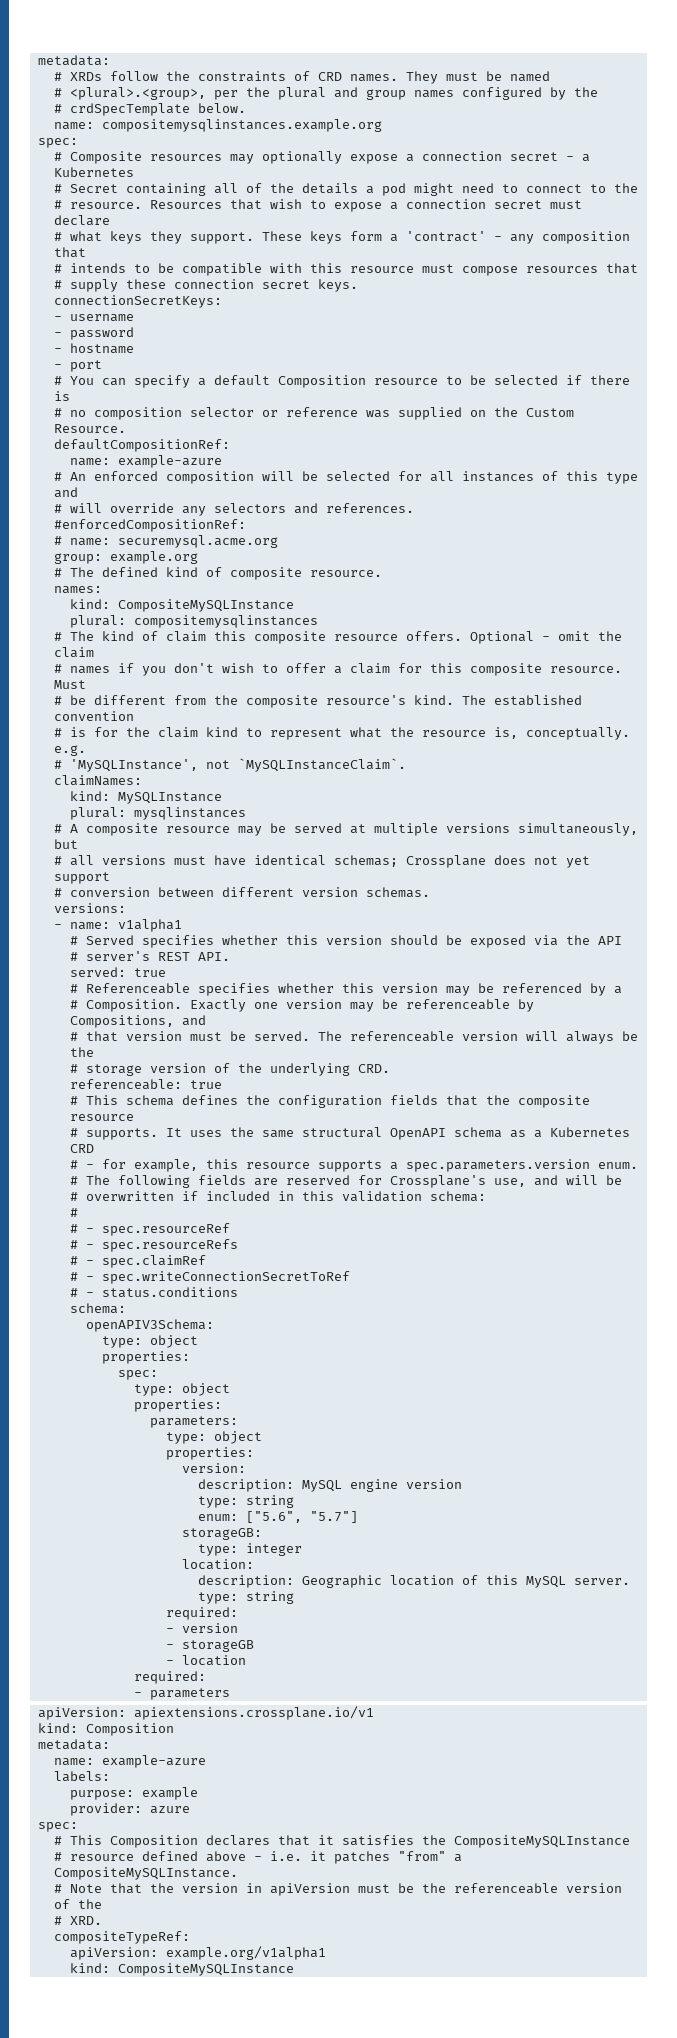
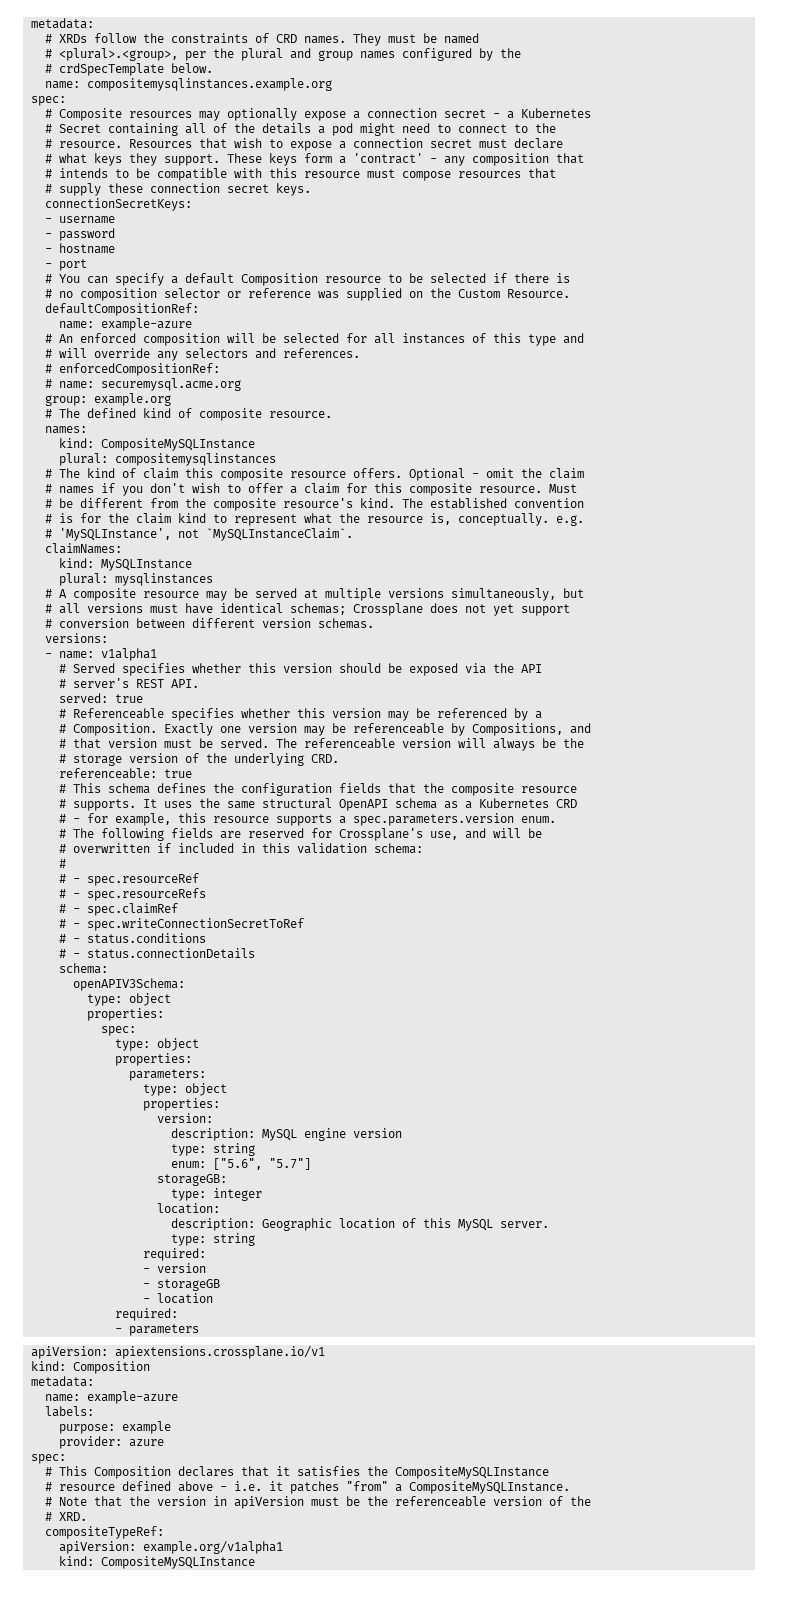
[53,519,246,532] #enforcedCompositionRef: -> [44,363,220,376] # enforcedCompositionRef:
(238, 1292) none -> [58,948,255,959] // # - status.connectionDetails

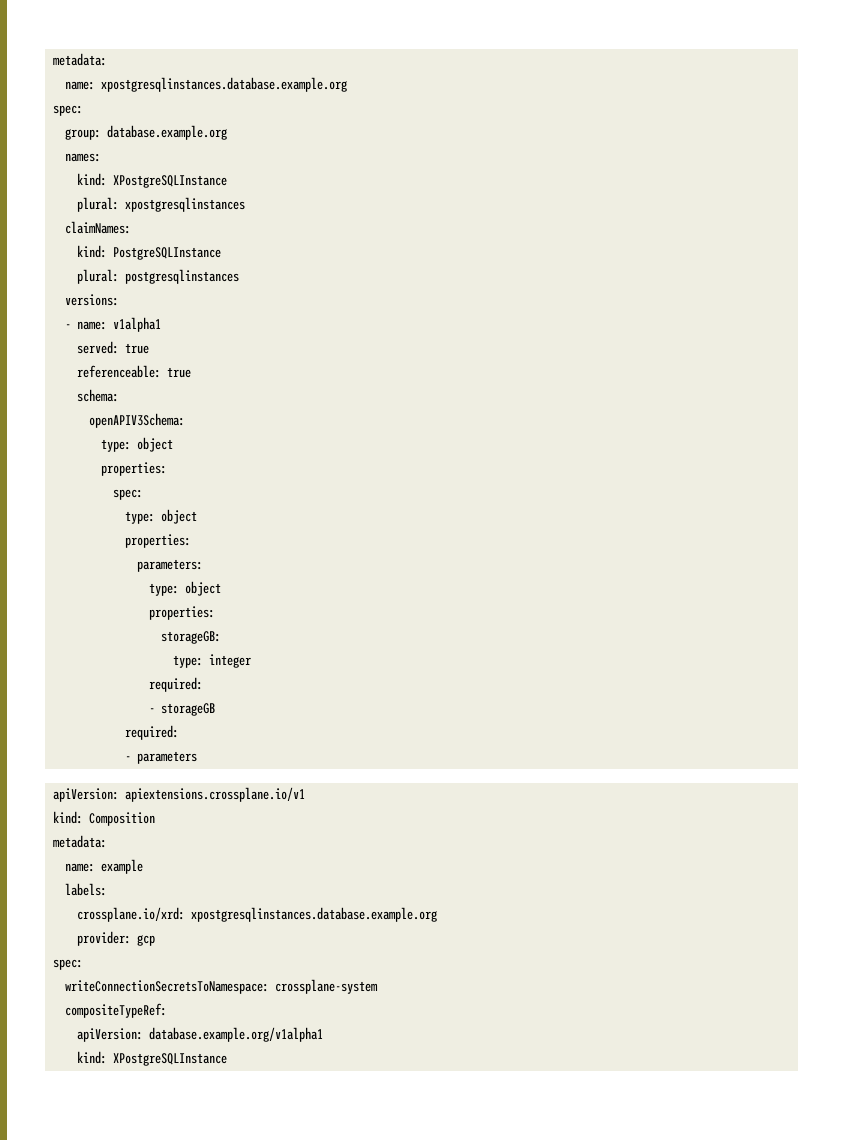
[30,18,94,29] [44,33,479,46] [44,48,521,61] [44,63,213,76] [44,78,332,91] [30,96,66,106] [44,108,591,121] [44,123,556,136] [44,138,563,151] [44,153,584,166] [44,168,556,181] [44,183,311,196] [44,198,192,211] [44,216,115,224] [44,228,115,241] [44,243,115,254] [44,259,87,271] [44,273,570,286] [44,288,570,301] [44,303,199,316] [58,318,192,331] [44,333,584,346] [44,348,360,361] [44,363,220,376] [44,378,241,391] [44,393,171,406] [44,408,332,421] metadata: // # XRDs follow the constraints of CRD names. They must be named // # <plural>.<group>, per the plural and group names configured by the // # crdSpecTemplate below. // name: compositemysqlinstances.example.org // spec: // # Composite resources may optionally expose a connection secret - a Kubernetes // # Secret containing all of the details a pod might need to connect to the // # resource. Resources that wish to expose a connection secret must declare // # what keys they support. These keys form a 'contract' - any composition that // # intends to be compatible with this resource must compose resources that // # supply these connection secret keys. // connectionSecretKeys: // - username // - password // - hostname // - port // # You can specify a default Composition resource to be selected if there is // # no composition selector or reference was supplied on the Custom Resource. // defaultCompositionRef: // name: example-azure // # An enforced composition will be selected for all instances of this type and // # will override any selectors and references. // # enforcedCompositionRef: // # name: securemysql.acme.org // group: example.org // # The defined kind of composite resource. -> [53,53,108,66] [65,77,348,92] [53,105,84,116] [65,125,228,140] metadata: // name: xpostgresqlinstances.database.example.org // spec: // group: database.example.org
[100,438,255,451] [58,453,276,466] [44,468,584,481] [44,483,577,496] [44,498,584,511] [44,513,584,526] [44,528,353,541] CompositeMySQLInstance // plural: compositemysqlinstances // # The kind of claim this composite resource offers. Optional - omit the claim // # names if you don't wish to offer a claim for this composite resource. Must // # be different from the composite resource's kind. The established convention // # is for the claim kind to represent what the resource is, conceptually. e.g. // # 'MySQLInstance', not `MySQLInstanceClaim`. -> [113,175,228,188] [77,197,246,212] XPostgreSQLInstance // plural: xpostgresqlinstances
[100,559,192,571] [58,573,213,586] [44,588,584,601] [44,603,570,616] [44,618,374,629] [44,633,108,643] [44,648,157,661] [58,663,542,676] [58,678,199,688] [58,693,143,703] [58,708,542,721] [58,723,591,736] [58,738,584,751] [58,753,339,766] [58,768,192,779] [58,783,577,796] [58,798,577,811] [58,813,556,826] [58,828,542,841] [58,843,423,854] [58,859,66,868] [58,873,199,886] [58,888,206,901] [58,903,178,916] [58,918,304,931] [58,933,206,944] [58,948,255,959] MySQLInstance // plural: mysqlinstances // # A composite resource may be served at multiple versions simultaneously, but // # all versions must have identical schemas; Crossplane does not yet support // # conversion between different version schemas. // versions: // - name: v1alpha1 // # Served specifies whether this version should be exposed via the API // # server's REST API. // served: true // # Referenceable specifies whether this version may be referenced by a // # Composition. Exactly one version may be referenceable by Compositions, and // # that version must be served. The referenceable version will always be the // # storage version of the underlying CRD. // referenceable: true // # This schema defines the configuration fields that the composite resource // # supports. It uses the same structural OpenAPI schema as a Kubernetes CRD // # - for example, this resource supports a spec.parameters.version enum. // # The following fields are reserved for Crossplane's use, and will be // # overwritten if included in this validation schema: // # // # - spec.resourceRef // # - spec.resourceRefs // # - spec.claimRef // # - spec.writeConnectionSecretToRef // # - status.conditions // # - status.connectionDetails -> [113,247,222,260] [77,269,240,284] [65,294,120,306] [65,317,162,332] [77,341,150,354] [77,365,192,378] PostgreSQLInstance // plural: postgresqlinstances // versions: // - name: v1alpha1 // served: true // referenceable: true
[156,1113,213,1123] [170,1128,402,1141] [170,1143,255,1156] [170,1158,311,1170] [156,1174,227,1186] [170,1188,262,1201] [156,1203,220,1214] [170,1218,549,1231] [170,1233,255,1246] [142,1248,206,1261] [142,1263,206,1273] version: // description: MySQL engine version // type: string // enum: ["5.6", "5.7"] // storageGB: // type: integer // location: // description: Geographic location of this MySQL server. // type: string // required: // - version -> [161,631,222,644] [173,654,252,668] [149,677,204,692] storageGB: // type: integer // required:
[142,1293,213,1304] // - location -> (216, 709) none
[86,1391,178,1404] example-azure -> [101,859,144,874] example
[58,1421,171,1434] purpose: example -> [77,907,438,922] crossplane.io/xrd: xpostgresqlinstances.database.example.org
[128,1439,164,1447] [30,1454,66,1464] [44,1466,549,1479] [44,1481,570,1494] [44,1496,591,1509] [44,1512,87,1521] azure // spec: // # This Composition declares that it satisfies the CompositeMySQLInstance // # resource defined above - i.e. it patches "from" a CompositeMySQLInstance. // # Note that the version in apiVersion must be the referenceable version of the // # XRD. -> [137,935,156,946] [53,959,84,970] [65,979,379,994] gcp // spec: // writeConnectionSecretsToNamespace: crossplane-system
[142,1541,283,1554] [58,1556,255,1569] example.org/v1alpha1 // kind: CompositeMySQLInstance -> [149,1027,324,1042] [77,1051,228,1066] database.example.org/v1alpha1 // kind: XPostgreSQLInstance

